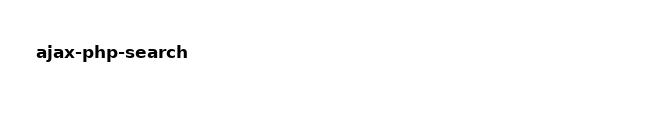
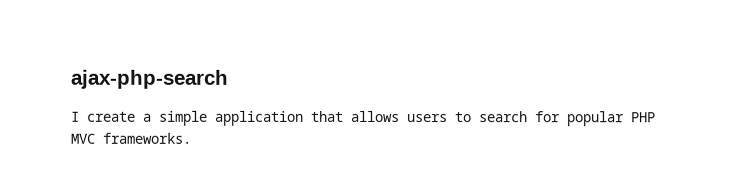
(188, 53) none -> [70,110,655,127] [70,132,191,144] // I create a simple application that allows users to search for popular PHP MVC frameworks.

